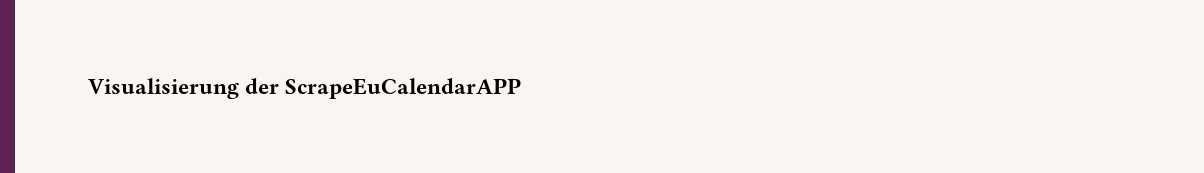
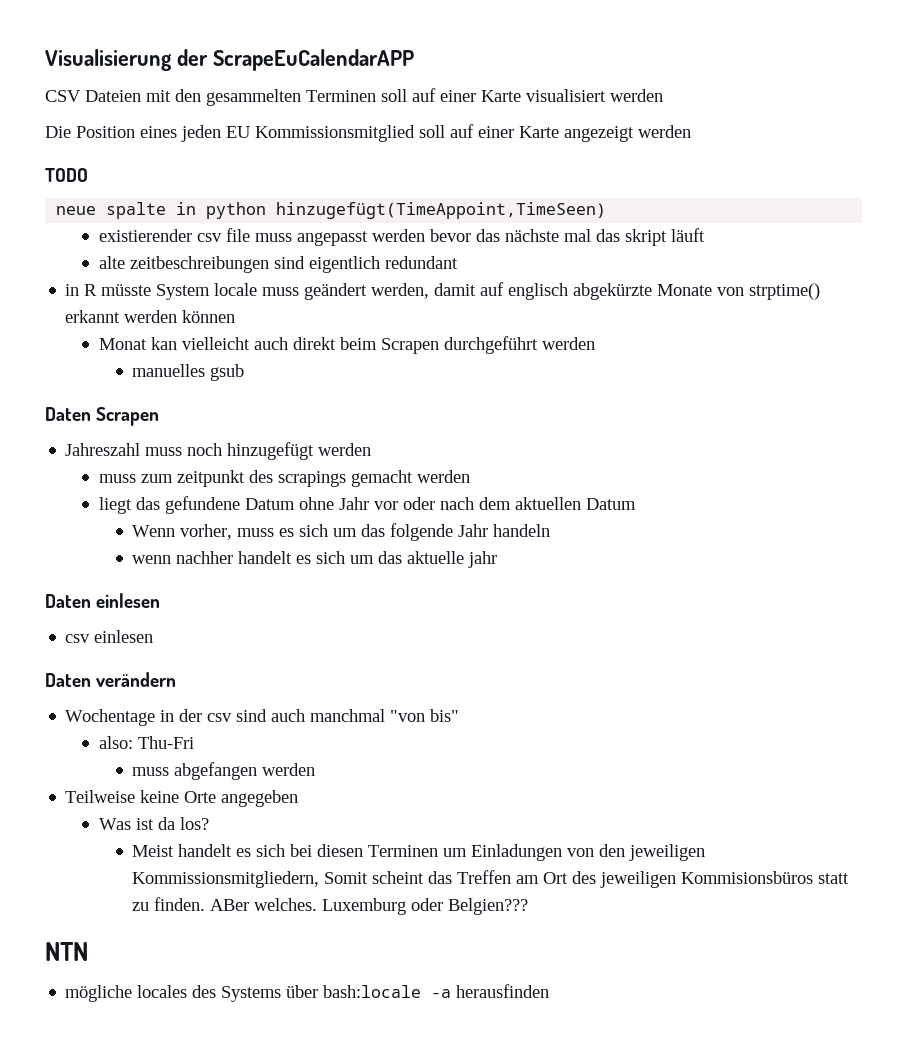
(522, 88) none -> [45,88,663,106] [45,124,691,142] [45,168,88,182] [56,202,607,219] [98,228,705,246] [98,256,458,273] [65,282,821,300] [65,310,236,323] [98,336,595,354] [132,364,245,381] [45,407,160,426] [65,442,372,460] [98,470,470,487] [98,496,636,514] [132,523,551,541] [132,551,498,568] [45,593,161,608] [65,630,154,643] [45,672,177,687] [65,709,460,726] [98,736,194,749] [132,762,316,780] [65,790,299,807] [98,817,209,830] [132,844,706,861] [132,870,850,888] [132,897,529,915] [45,942,88,961] [65,984,550,1002] // CSV Dateien mit den gesammelten Terminen soll auf einer Karte visualisiert werden // Die Position eines jeden EU Kommissionsmitglied soll auf einer Karte angezeigt werden // TODO // neue spalte in python hinzugefügt(TimeAppoint,TimeSeen) // existierender csv file muss angepasst werden bevor das nächste mal das skript läuft // alte zeitbeschreibungen sind eigentlich redundant // in R müsste System locale muss geändert werden, damit auf englisch abgekürzte Monate von strptime() erkannt werden können // Monat kan vielleicht auch direkt beim Scrapen durchgeführt werden // manuelles gsub // Daten Scrapen // Jahreszahl muss noch hinzugefügt werden // muss zum zeitpunkt des scrapings gemacht werden // liegt das gefundene Datum ohne Jahr vor oder nach dem aktuellen Datum // Wenn vorher, muss es sich um das folgende Jahr handeln // wenn nachher handelt es sich um das aktuelle jahr // Daten einlesen // csv einlesen // Daten verändern // Wochentage in der csv sind auch manchmal "von bis" // also: Thu-Fri // muss abgefangen werden // Teilweise keine Orte angegeben // Was ist da los? // Meist handelt es sich bei diesen Terminen um Einladungen von den jeweiligen Kommissionsmitgliedern, Somit scheint das Treffen am Ort des jeweiligen Kommisionsbüros statt zu finden. ABer welches. Luxemburg oder Belgien??? // NTN // mögliche locales des Systems über bash:locale -a herausfinden

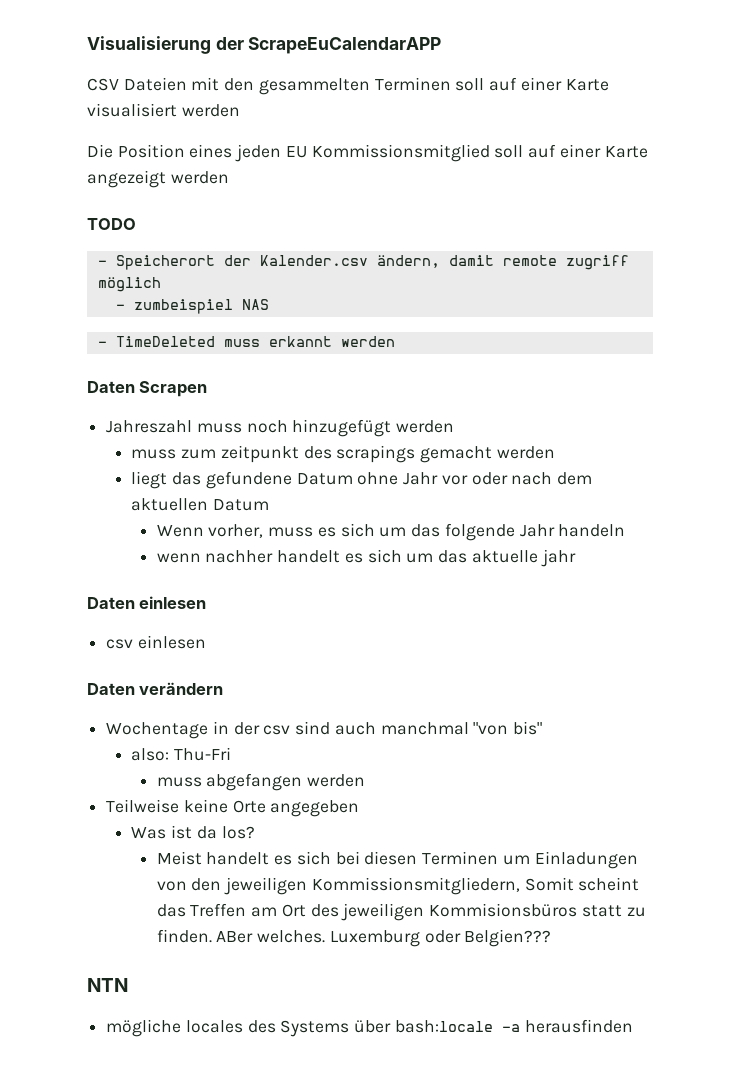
[56,202,607,219] [98,228,705,246] [98,256,458,273] [65,282,821,300] [65,310,236,323] [98,336,595,354] [132,364,245,381] neue spalte in python hinzugefügt(TimeAppoint,TimeSeen) // existierender csv file muss angepasst werden bevor das nächste mal das skript läuft // alte zeitbeschreibungen sind eigentlich redundant // in R müsste System locale muss geändert werden, damit auf englisch abgekürzte Monate von strptime() erkannt werden können // Monat kan vielleicht auch direkt beim Scrapen durchgeführt werden // manuelles gsub -> [97,255,629,270] [97,277,161,292] [115,299,269,314] [97,336,395,347] - Speicherort der Kalender.csv ändern, damit remote zugriff möglich // - zumbeispiel NAS // - TimeDeleted muss erkannt werden

